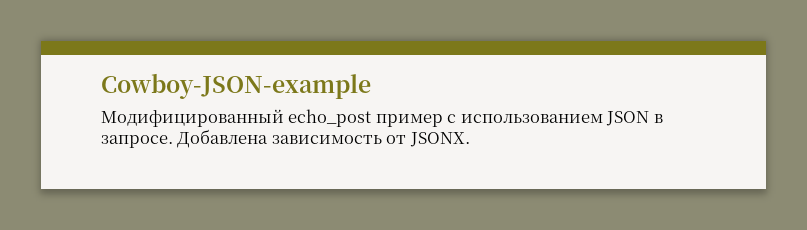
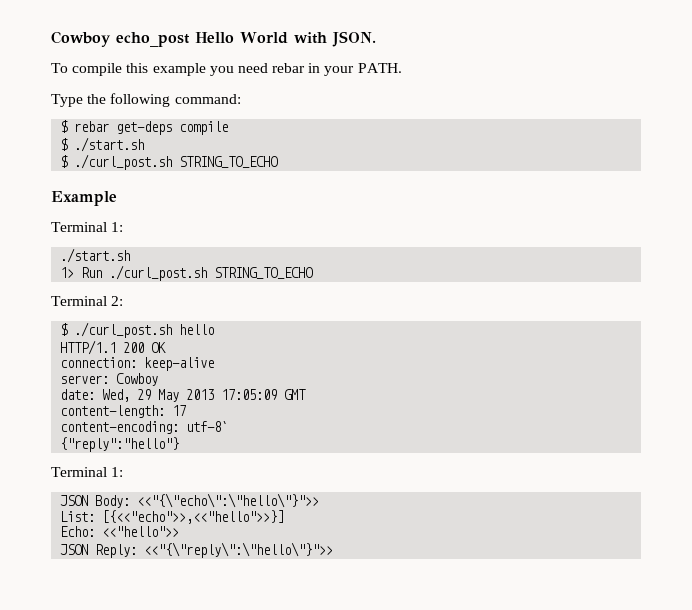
[101,73,371,99] [101,109,663,127] [101,129,470,148] Cowboy-JSON-example // Модифицированный echo_post пример с использованием JSON в запросе. Добавлена зависимость от JSONX. -> [51,31,376,47] [51,63,402,76] [51,93,241,107] [60,120,229,135] [60,137,145,152] [60,154,279,170] [51,191,117,206] [51,222,124,232] [60,248,131,263] [60,265,314,281] [51,296,124,306] [60,322,215,338] [60,340,167,355] [60,357,215,371] [60,373,159,386] [60,389,307,402] [60,405,187,418] [60,421,229,434] [60,437,180,452] [51,467,124,477] [60,493,320,508] [60,510,285,524] [60,526,180,537] [60,542,334,558] Cowboy echo_post Hello World with JSON. // To compile this example you need rebar in your PATH. // Type the following command: // $ rebar get-deps compile // $ ./start.sh // $ ./curl_post.sh STRING_TO_ECHO // Example // Terminal 1: // ./start.sh // 1> Run ./curl_post.sh STRING_TO_ECHO // Terminal 2: // $ ./curl_post.sh hello // HTTP/1.1 200 OK // connection: keep-alive // server: Cowboy // date: Wed, 29 May 2013 17:05:09 GMT // content-length: 17 // content-encoding: utf-8` // {"reply":"hello"} // Terminal 1: // JSON Body: <<"{\"echo\":\"hello\"}">> // List: [{<<"echo">>,<<"hello">>}] // Echo: <<"hello">> // JSON Reply: <<"{\"reply\":\"hello\"}">>

